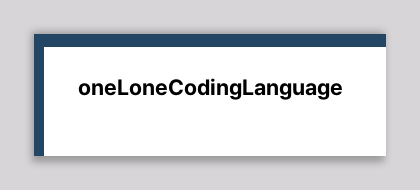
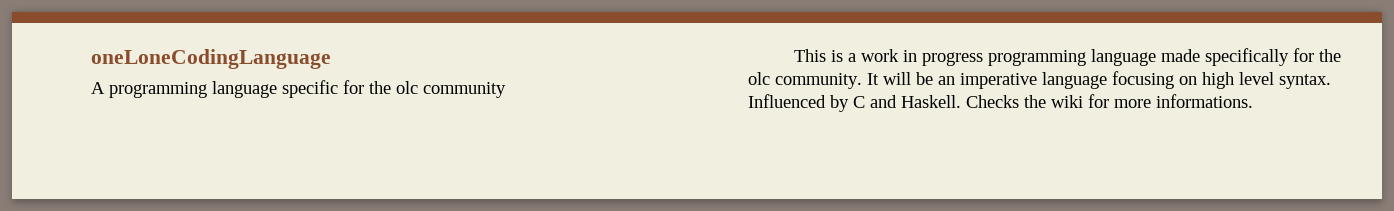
(343, 89) none -> [91,80,506,98] [794,48,1342,66] [748,71,1331,89] [748,94,1253,112] // A programming language specific for the olc community // This is a work in progress programming language made specifically for the olc community. It will be an imperative language focusing on high level syntax. Influenced by C and Haskell. Checks the wiki for more informations.

